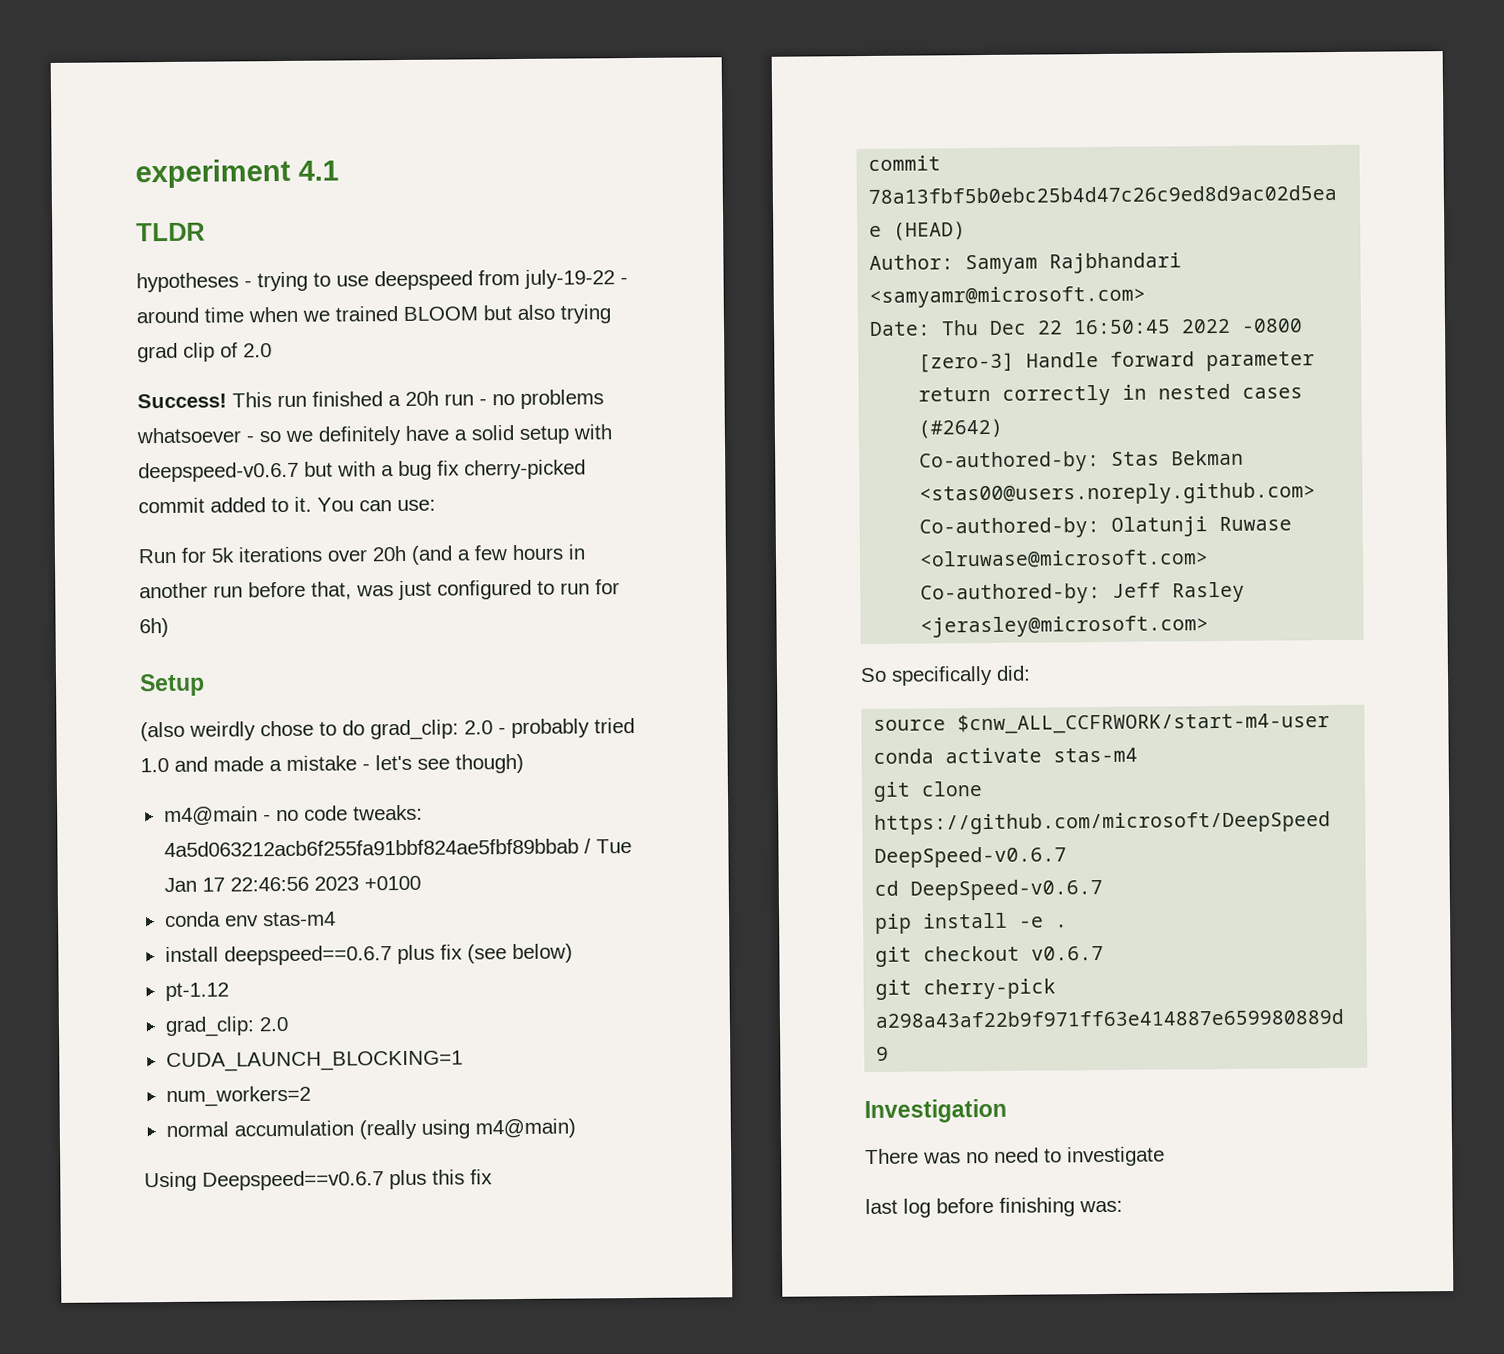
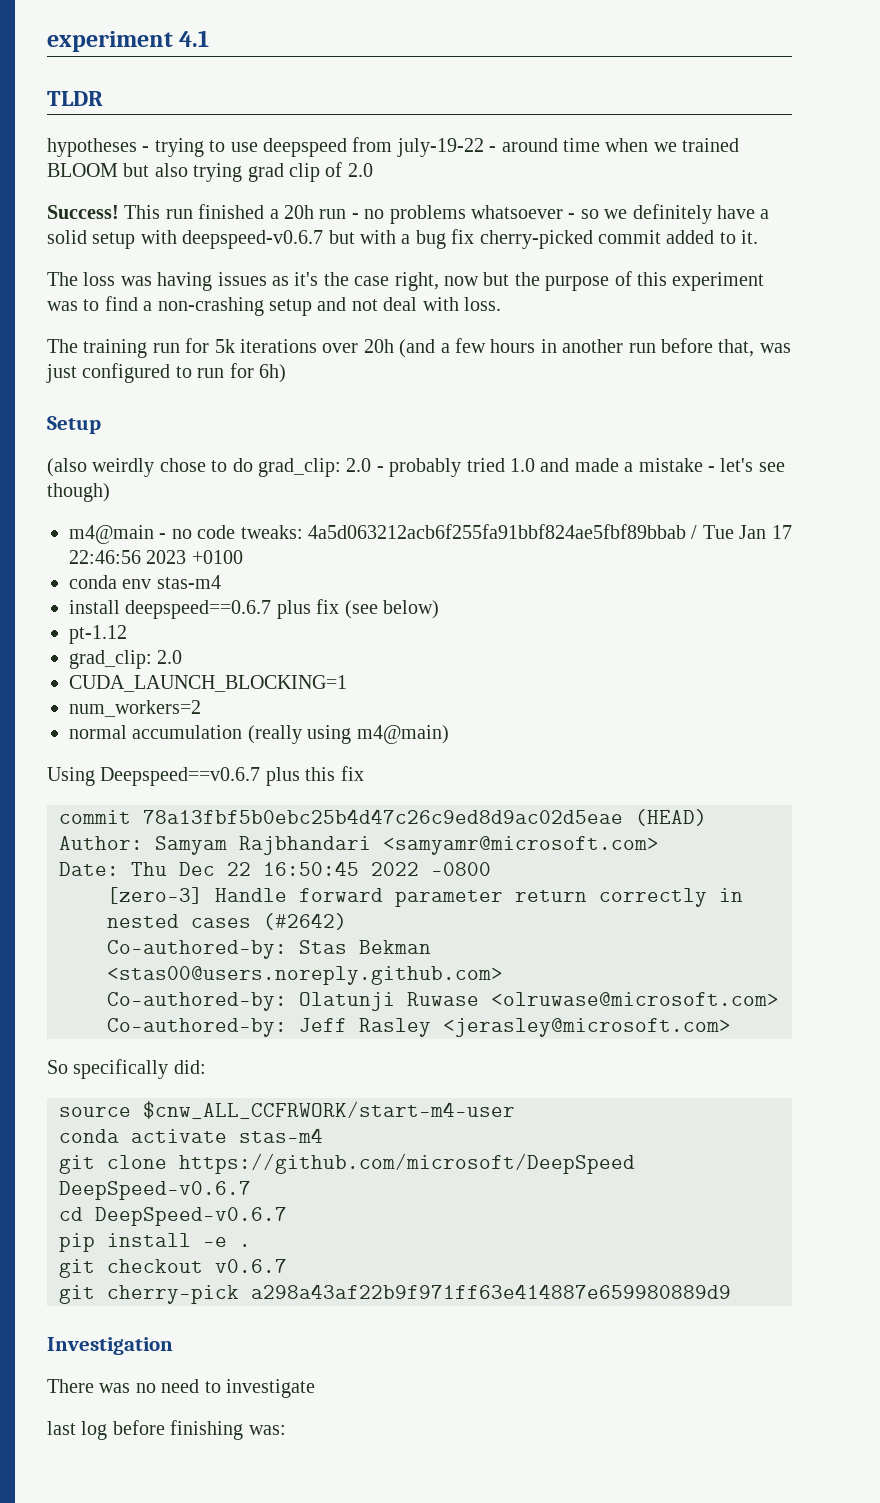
[317,497,436,512] [138,548,177,564] You can use: // Run -> [47,271,765,291] [47,296,501,316] [47,339,180,358] // The loss was having issues as it's the case right, now but the purpose of this experiment was to find a non-crashing setup and not deal with loss. // The training run

